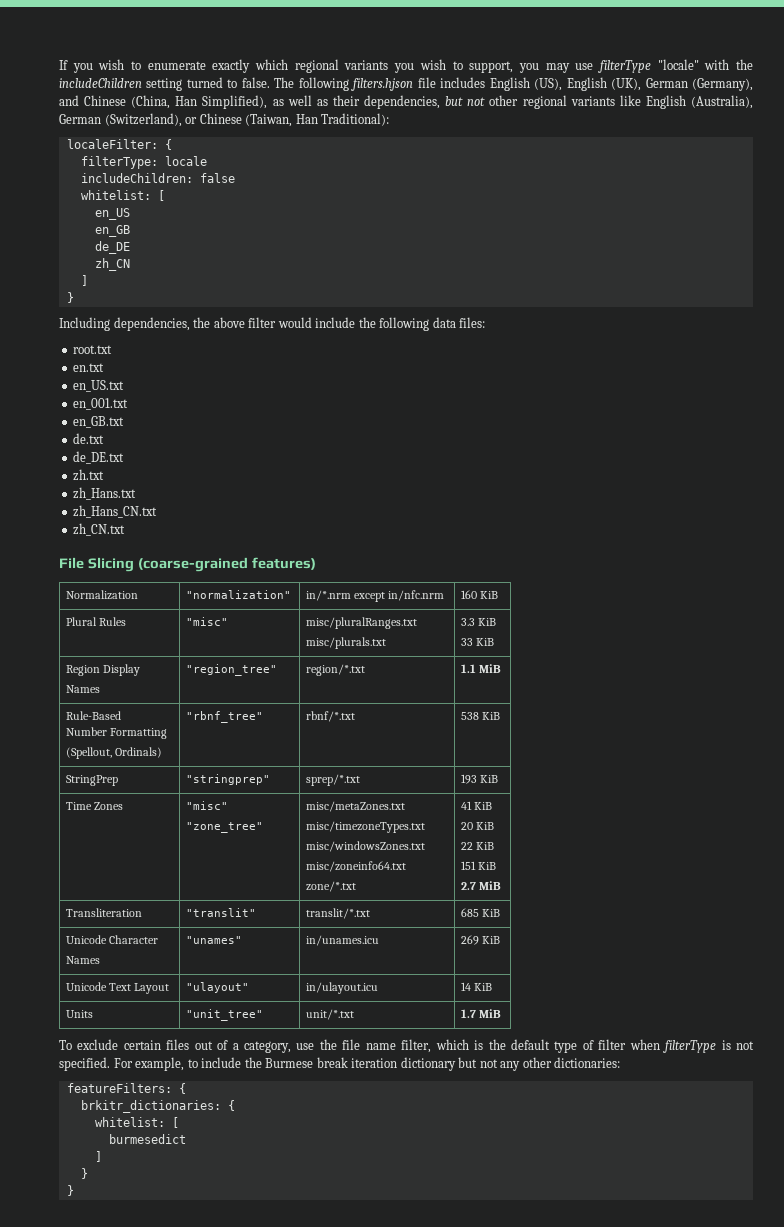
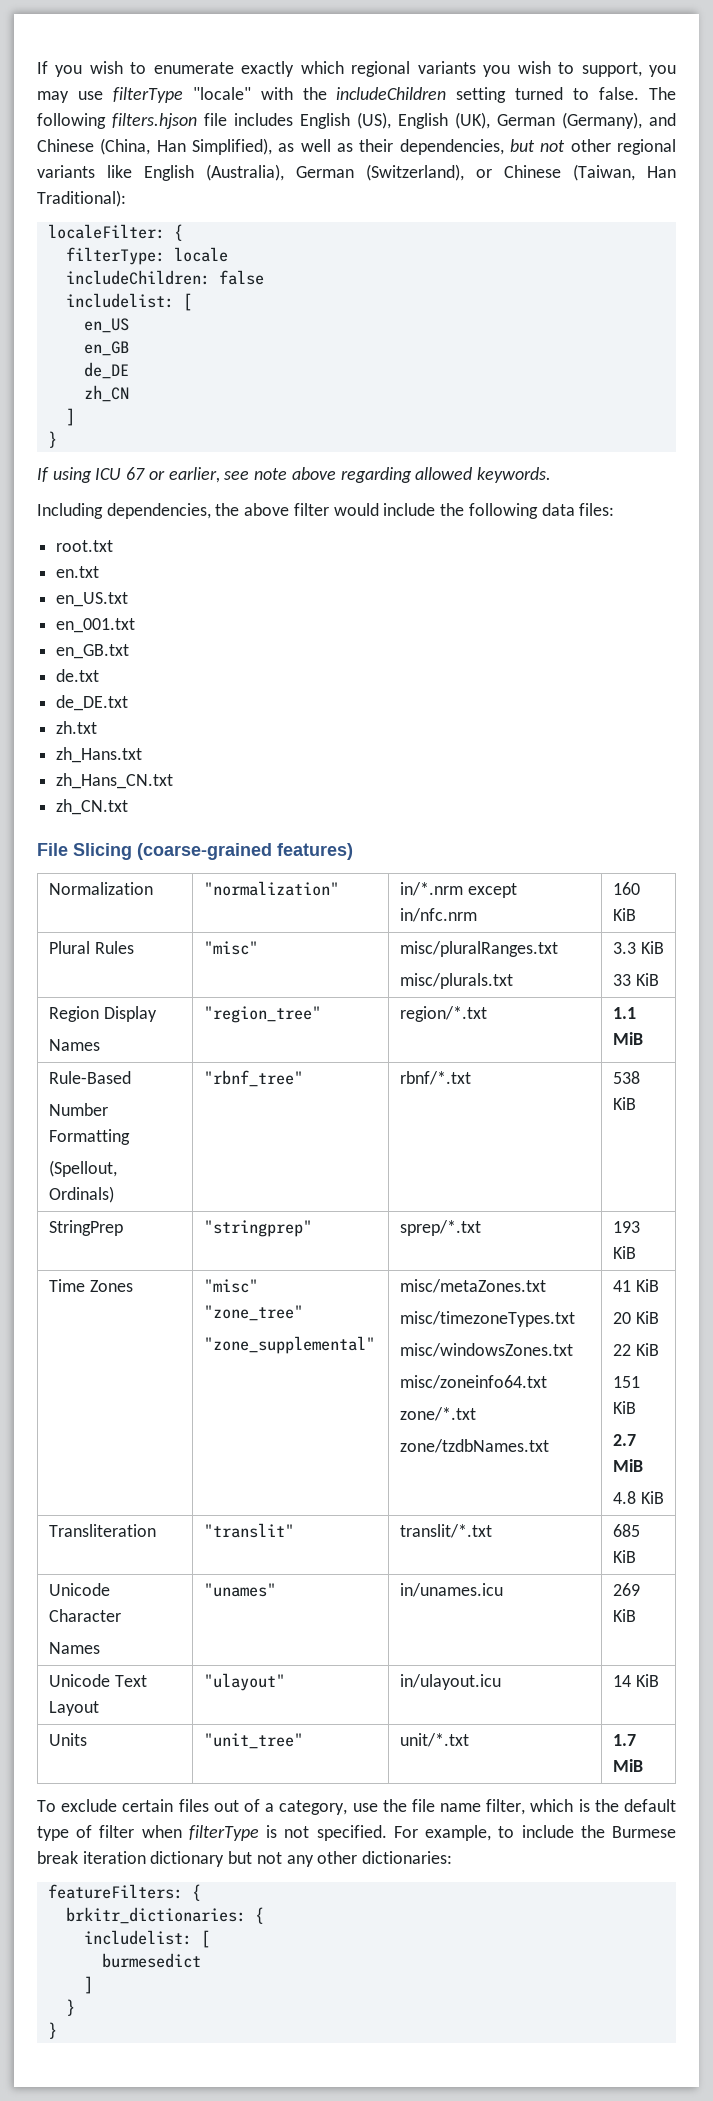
[80,190,151,200] whitelist: -> [65,293,174,308] includelist:
(74, 297) none -> [37,467,551,483] // If using ICU 67 or earlier, see note above regarding allowed keywords.
(264, 827) none -> [203,1336,375,1354] // "zone_supplemental"
(357, 886) none -> [399,1439,549,1453] // zone/tzdbNames.txt
(502, 885) none -> [612,1491,664,1504] // 4.8 KiB
[94,1117,165,1127] whitelist: -> [83,1930,192,1945] includelist:

